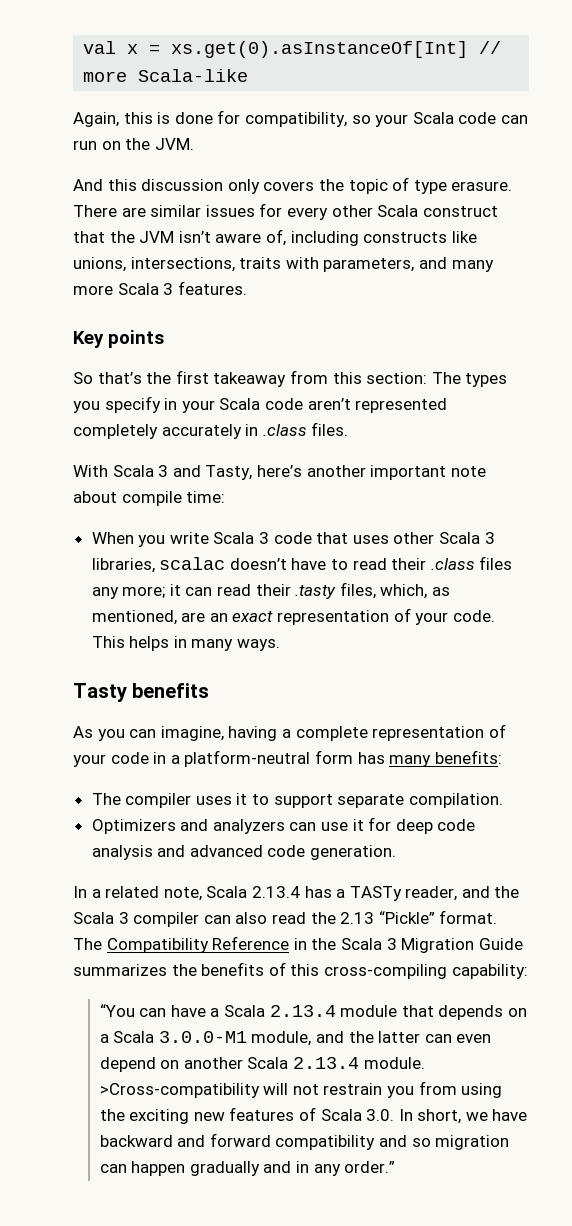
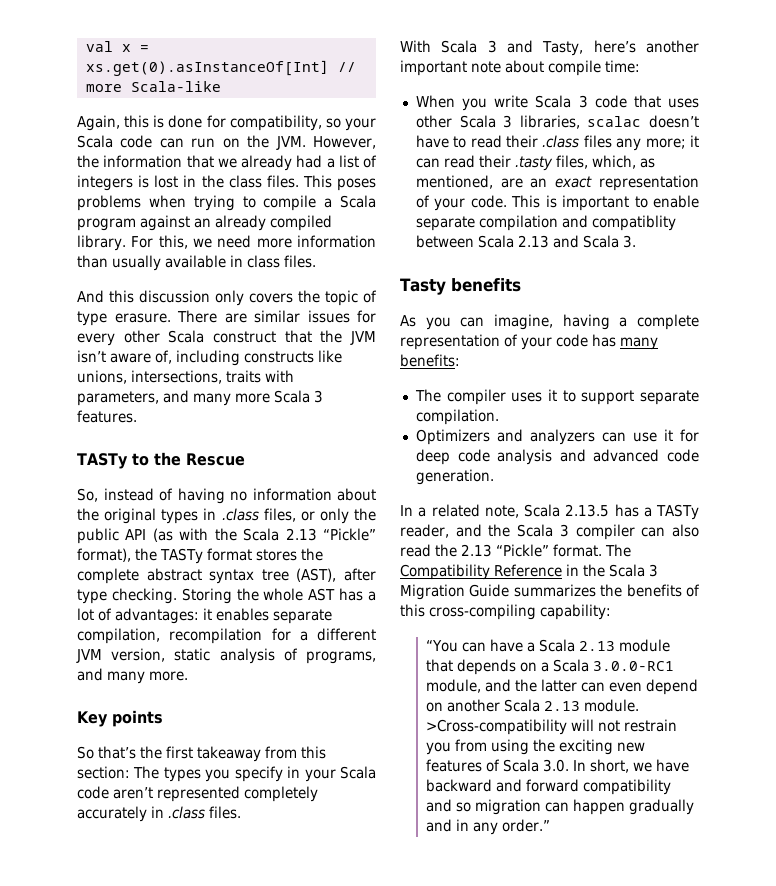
(194, 144) none -> [312,136,376,149] [77,155,377,171] [77,175,376,191] [77,195,376,211] [77,215,332,231] [77,235,376,251] [77,255,316,271] However, the information that we already had a list of integers is lost in the class files. This poses problems when trying to compile a Scala program against an already compiled library. For this, we need more information than usually available in class files.
(247, 288) none -> [77,452,245,469] [77,488,376,504] [77,508,376,524] [77,528,376,544] [77,548,323,564] [77,568,376,584] [77,588,376,604] [77,608,332,624] [77,628,376,644] [76,648,376,664] [77,668,188,684] // TASTy to the Rescue // So, instead of having no information about the original types in .class files, or only the public API (as with the Scala 2.13 “Pickle” format), the TASTy format stores the complete abstract syntax tree (AST), after type checking. Storing the whole AST has a lot of advantages: it enables separate compilation, recompilation for a different JVM version, static analysis of programs, and many more.
[129,636,281,651] helps in many ways. -> [545,195,699,211] [415,215,676,231] [415,235,636,248] is important to enable separate compilation and compatiblity between Scala 2.13 and Scala 3.
[153,750,353,767] in a platform-neutral form -> (588, 340) none
[251,886,300,898] 2.13.4 -> [565,504,610,517] 2.13.5
[269,1005,336,1017] 2.13.4 -> [579,641,616,651] 2.13
[158,1031,247,1043] 3.0.0-M1 -> [593,661,675,671] 3.0.0-RC1
[292,1057,359,1069] 2.13.4 -> [544,701,581,711] 2.13

